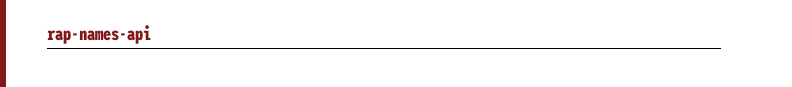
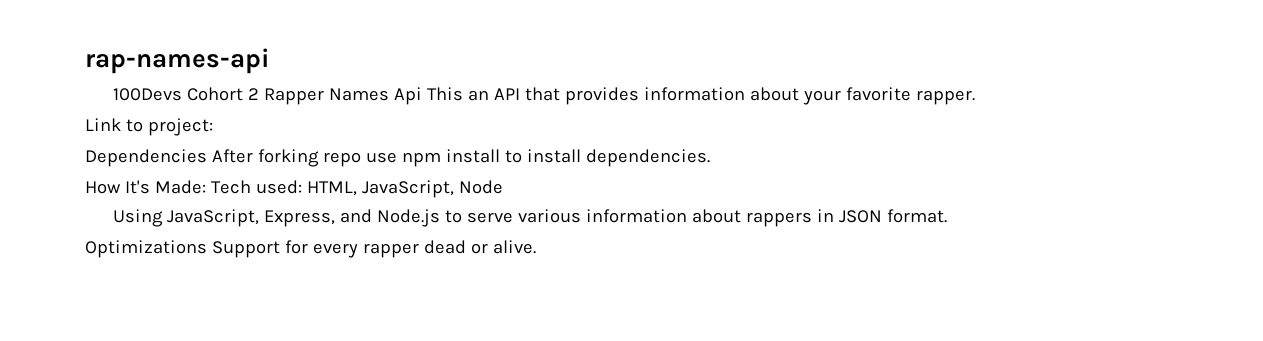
(151, 34) none -> [113,87,976,105] [85,118,213,136] [85,149,710,167] [85,180,503,198] [113,209,948,227] [85,240,536,258] // 100Devs Cohort 2 Rapper Names Api This an API that provides information about your favorite rapper. // Link to project: // Dependencies After forking repo use npm install to install dependencies. // How It's Made: Tech used: HTML, JavaScript, Node // Using JavaScript, Express, and Node.js to serve various information about rappers in JSON format. // Optimizations Support for every rapper dead or alive.

